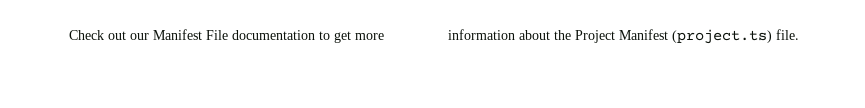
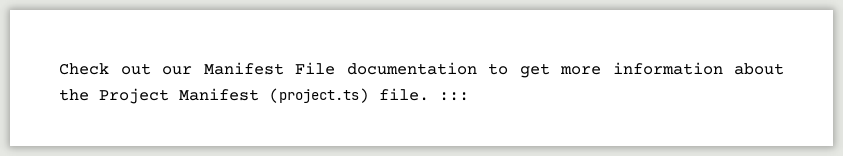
(799, 34) none -> [439,92,469,101] :::

